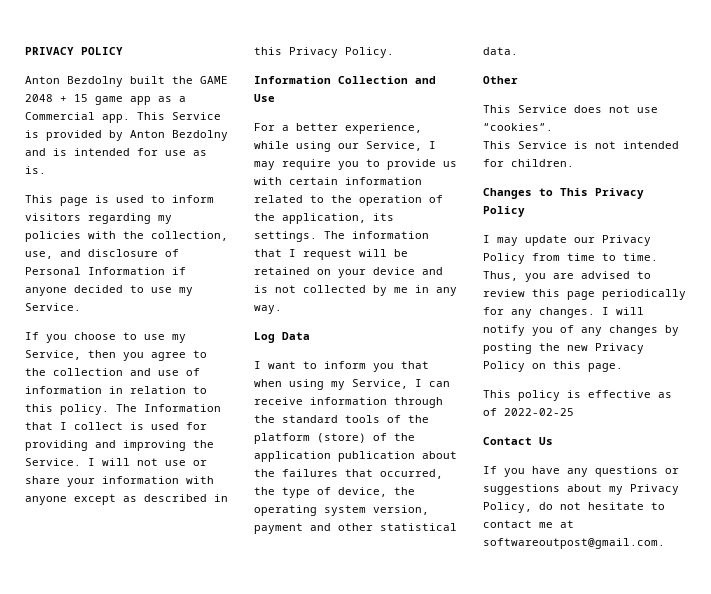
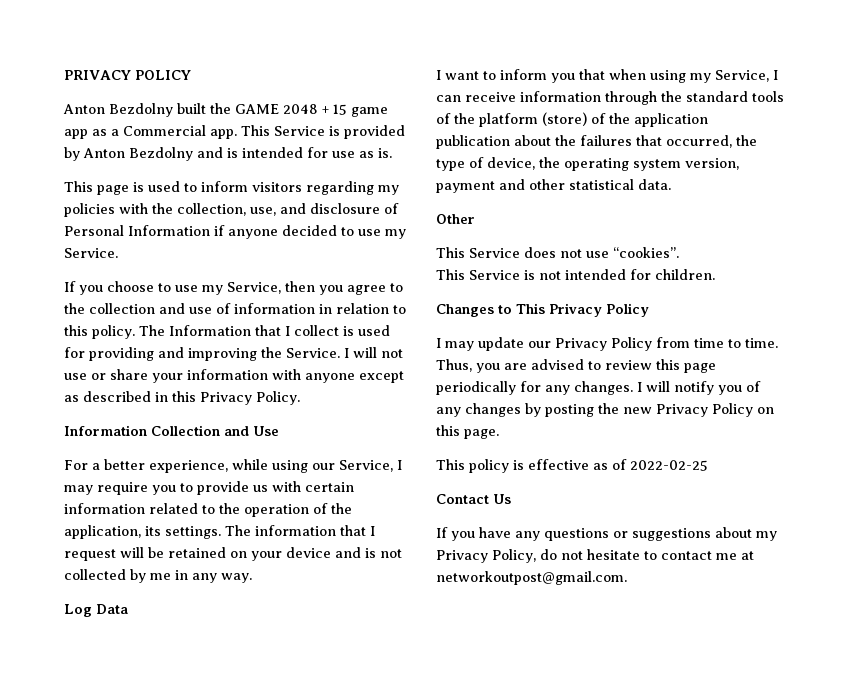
[483,538,665,549] softwareoutpost@gmail.com. -> [436,571,627,585] networkoutpost@gmail.com.

